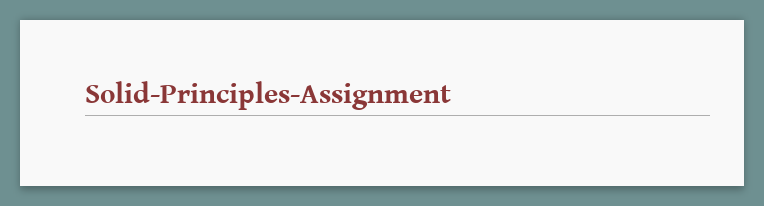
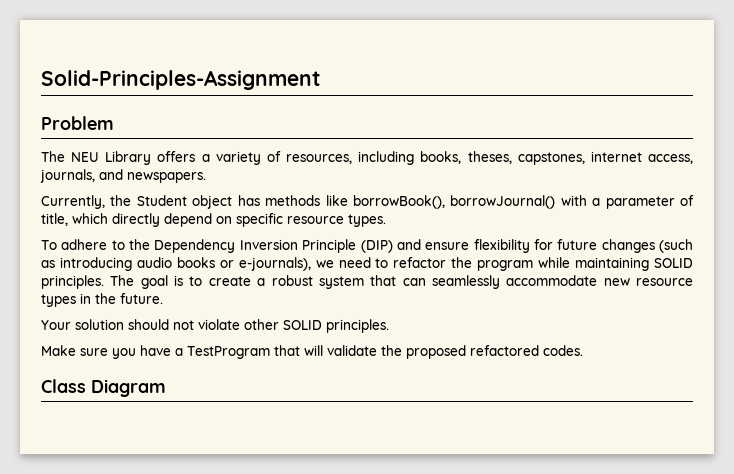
(451, 95) none -> [41,116,114,130] [41,151,693,165] [40,169,206,183] [41,195,694,209] [41,213,386,227] [41,239,693,253] [41,257,694,271] [41,275,693,289] [41,293,163,307] [41,319,389,333] [41,345,583,359] [41,379,166,397] // Problem // The NEU Library offers a variety of resources, including books, theses, capstones, internet access, journals, and newspapers. // Currently, the Student object has methods like borrowBook(), borrowJournal() with a parameter of title, which directly depend on specific resource types. // To adhere to the Dependency Inversion Principle (DIP) and ensure flexibility for future changes (such as introducing audio books or e-journals), we need to refactor the program while maintaining SOLID principles. The goal is to create a robust system that can seamlessly accommodate new resource types in the future. // Your solution should not violate other SOLID principles. // Make sure you have a TestProgram that will validate the proposed refactored codes. // Class Diagram

